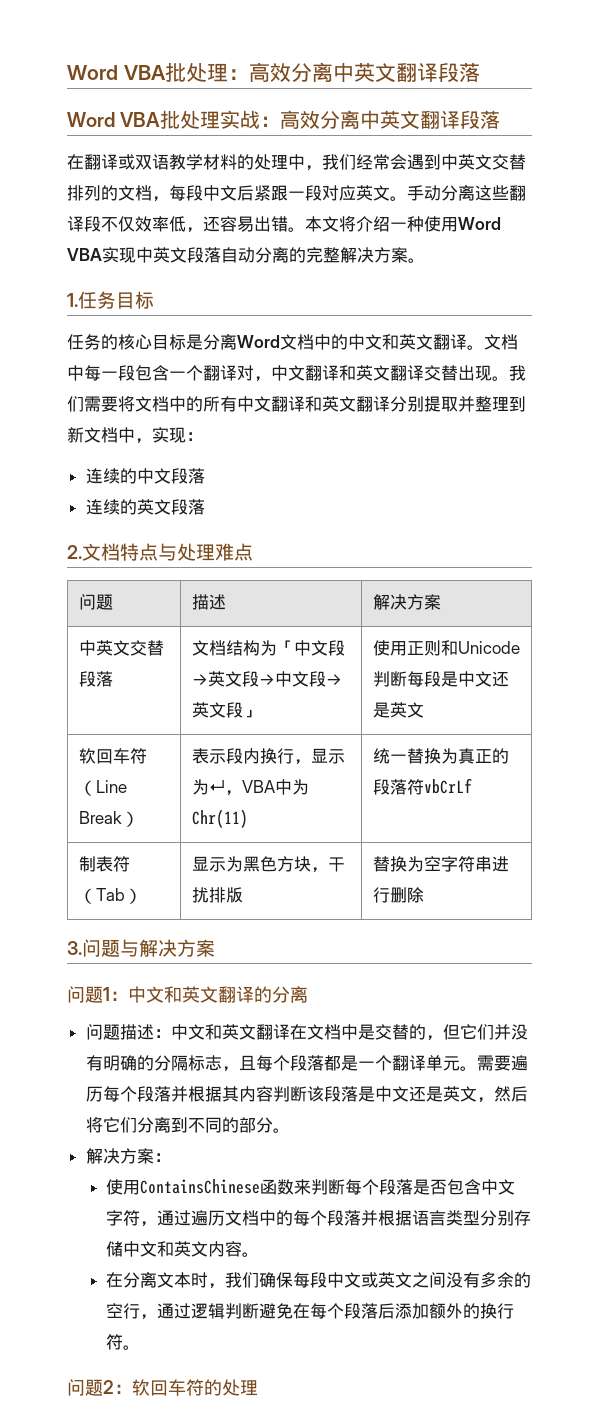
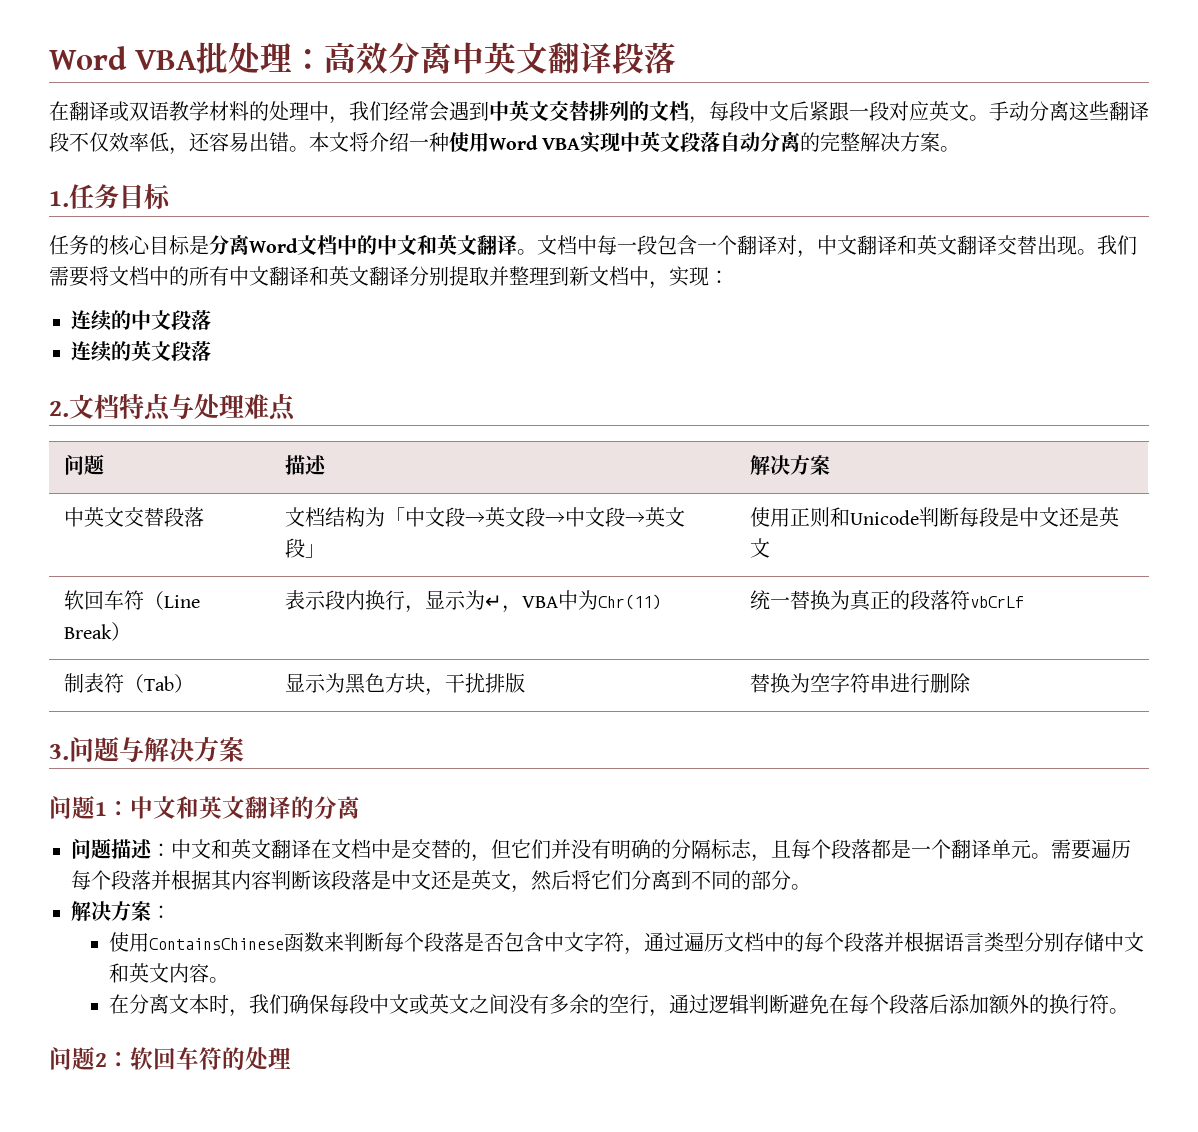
[67,110,501,129] // Word VBA批处理实战：高效分离中英文翻译段落 -> (676, 58) none

